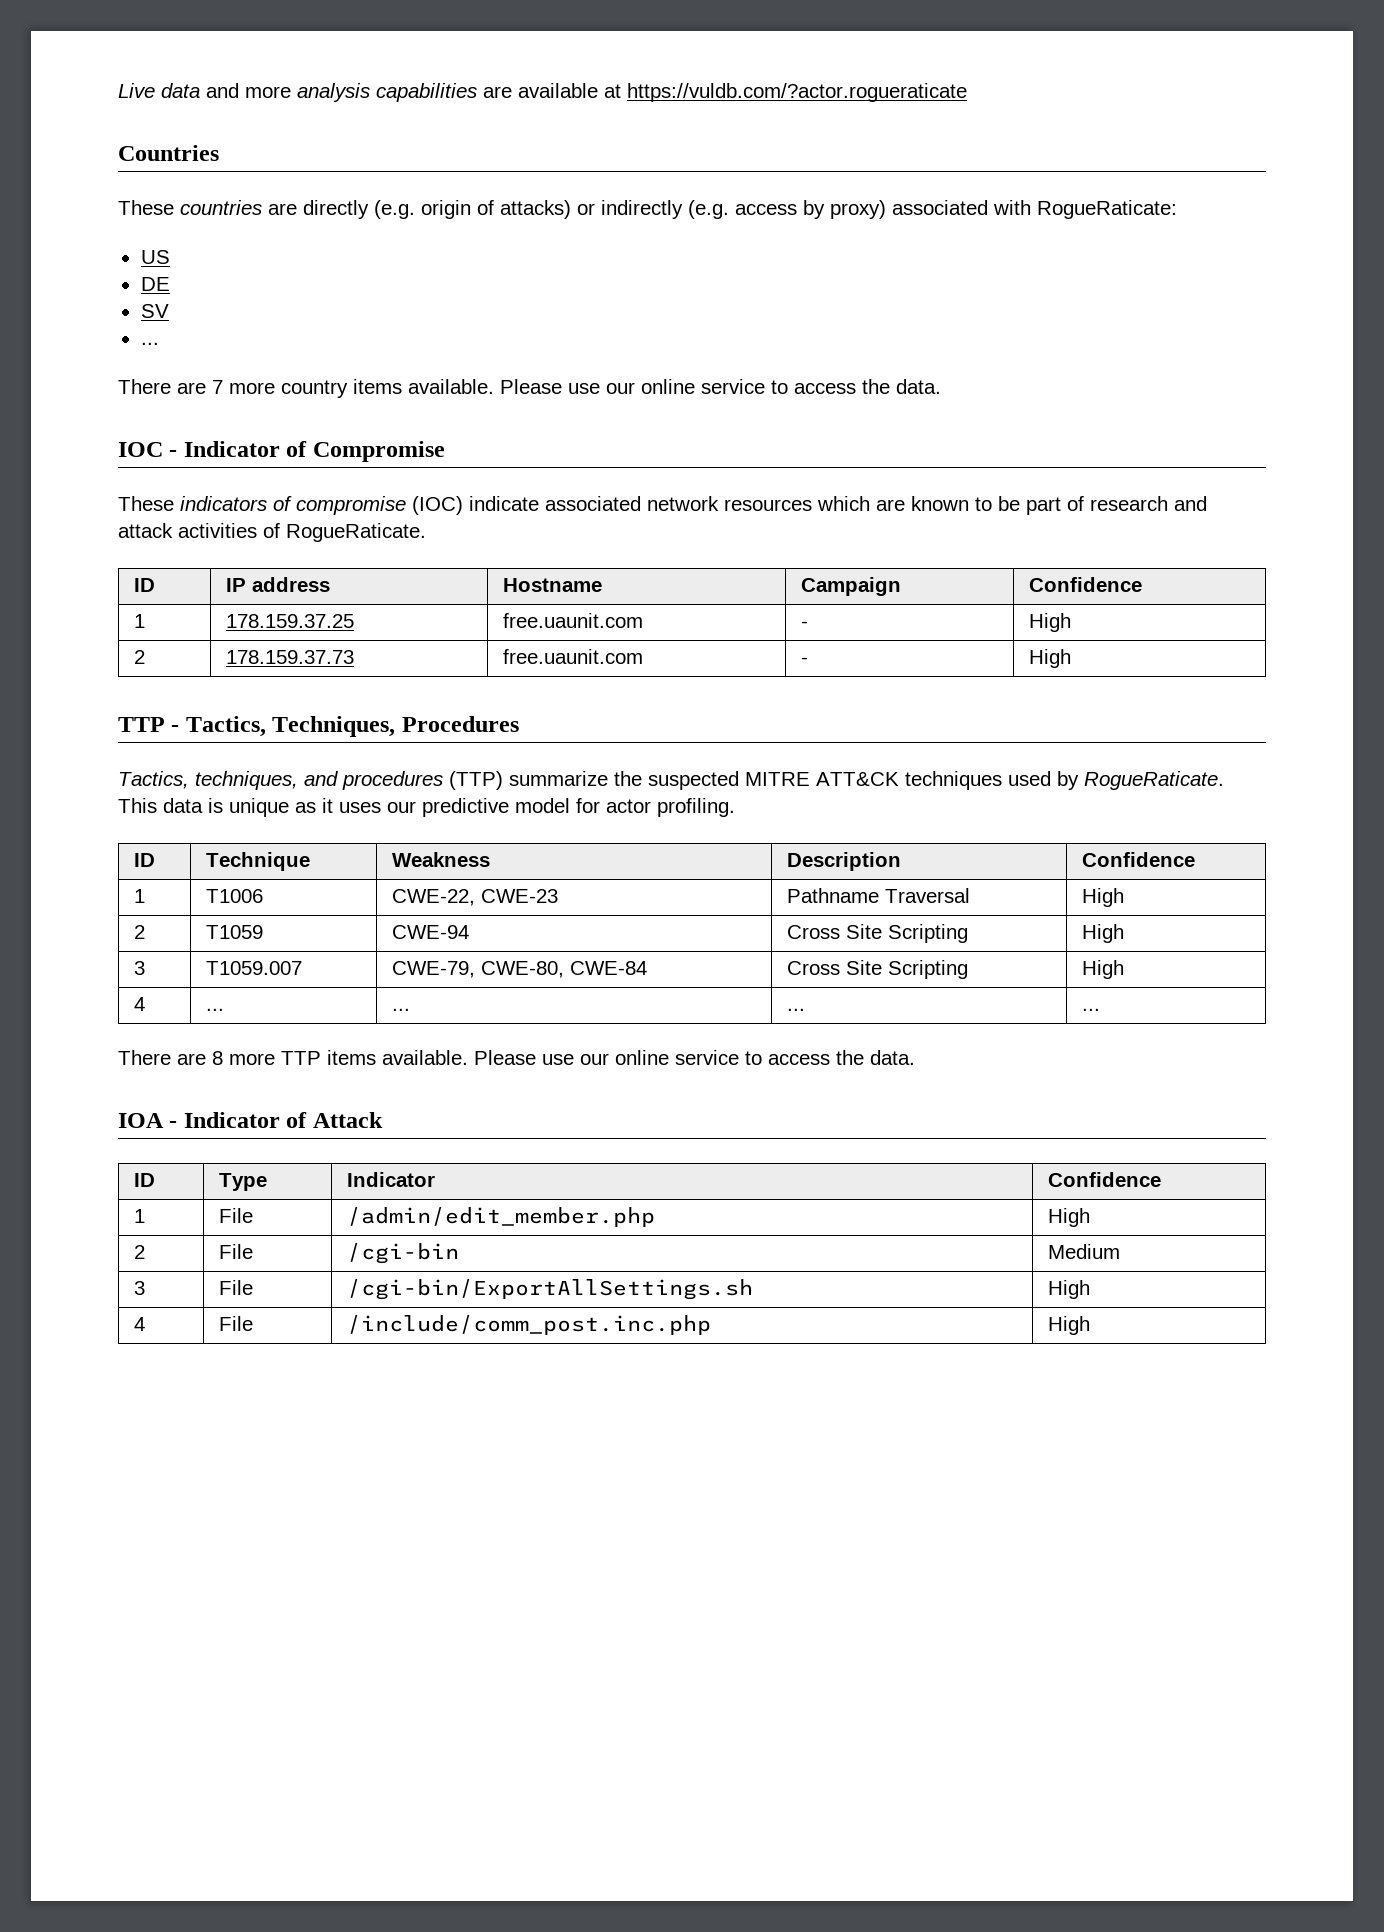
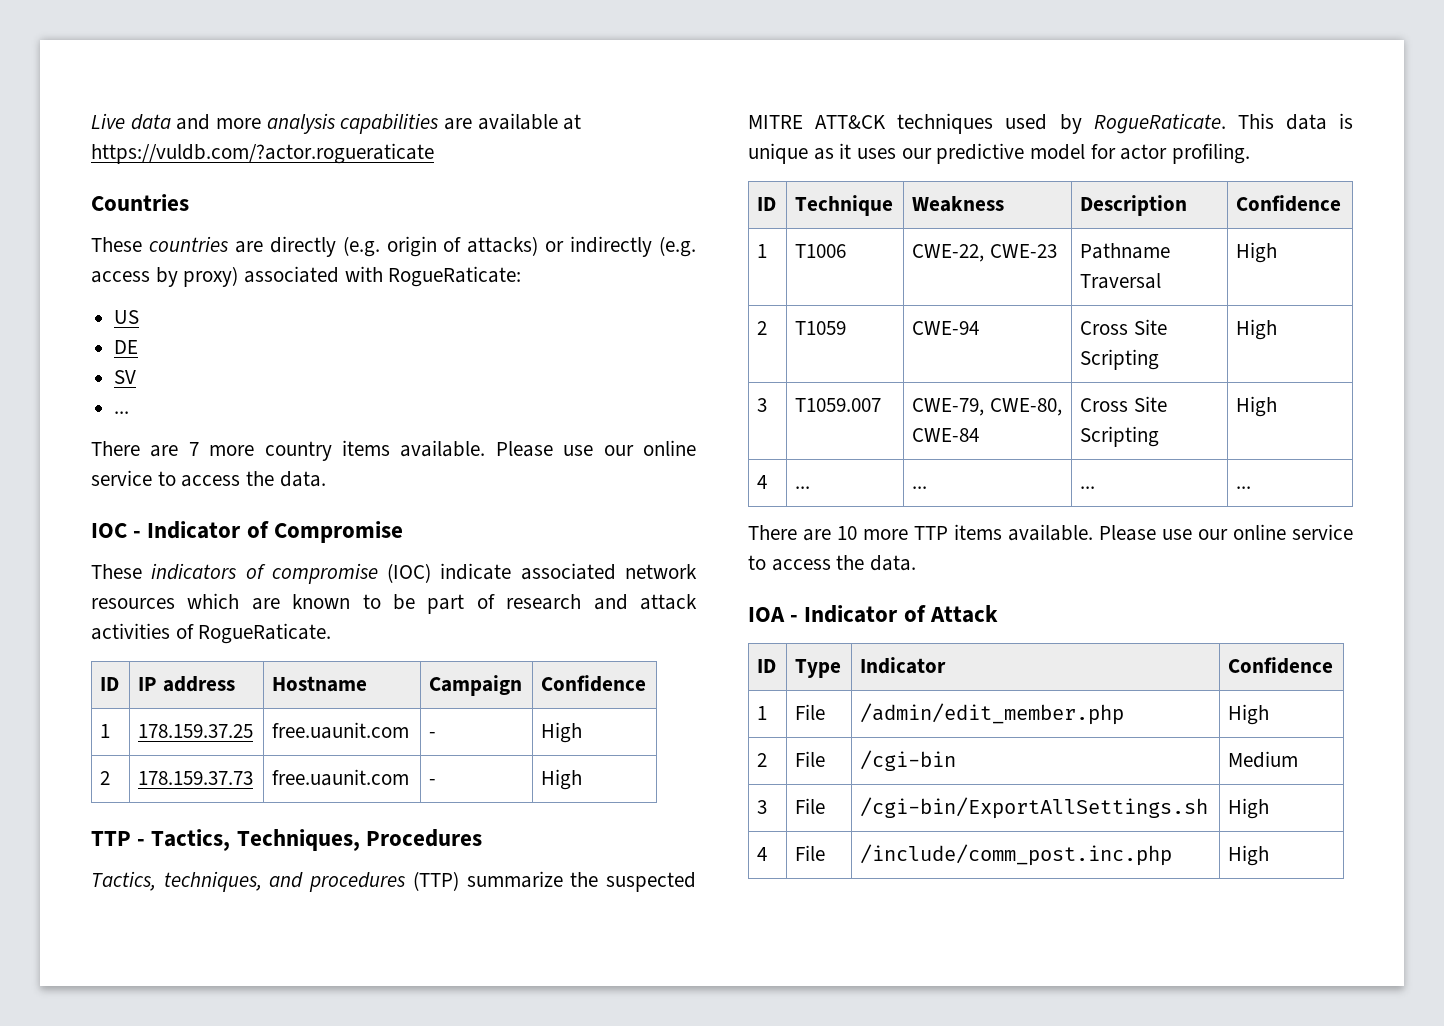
[212,1051,223,1065] 8 -> [837,526,857,540] 10

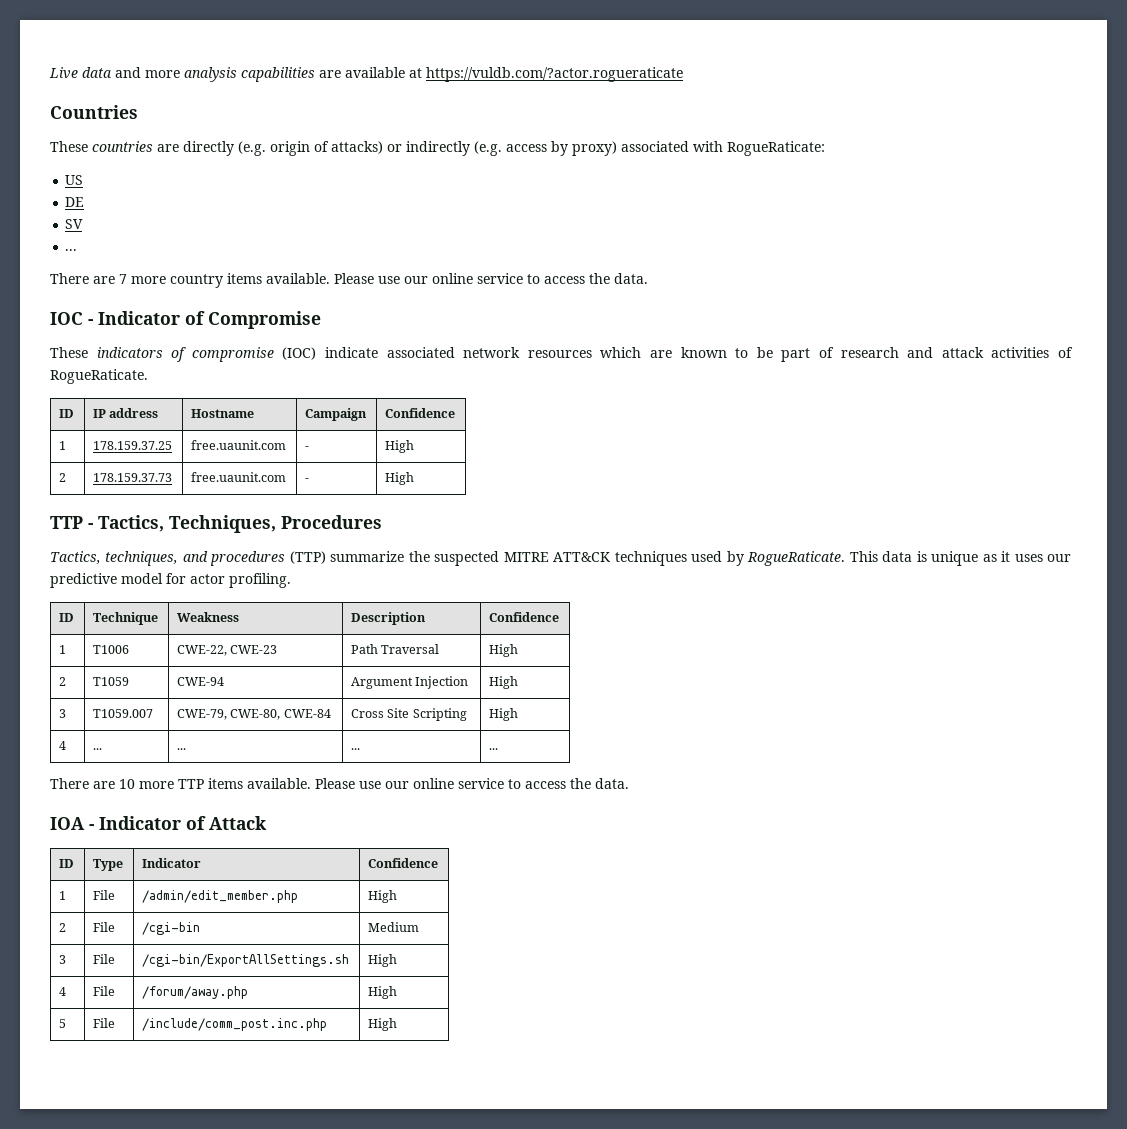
[1080,243,1171,259] Pathname -> [351,644,379,654] Path
[1080,319,1167,335] [1080,349,1160,370] Cross Site Scripting -> [351,676,469,689] Argument Injection
(826, 853) none -> [142,986,249,999] [368,986,398,999] [59,1019,67,1028] [93,1018,116,1028] | /forum/away.php | High // 5 | File

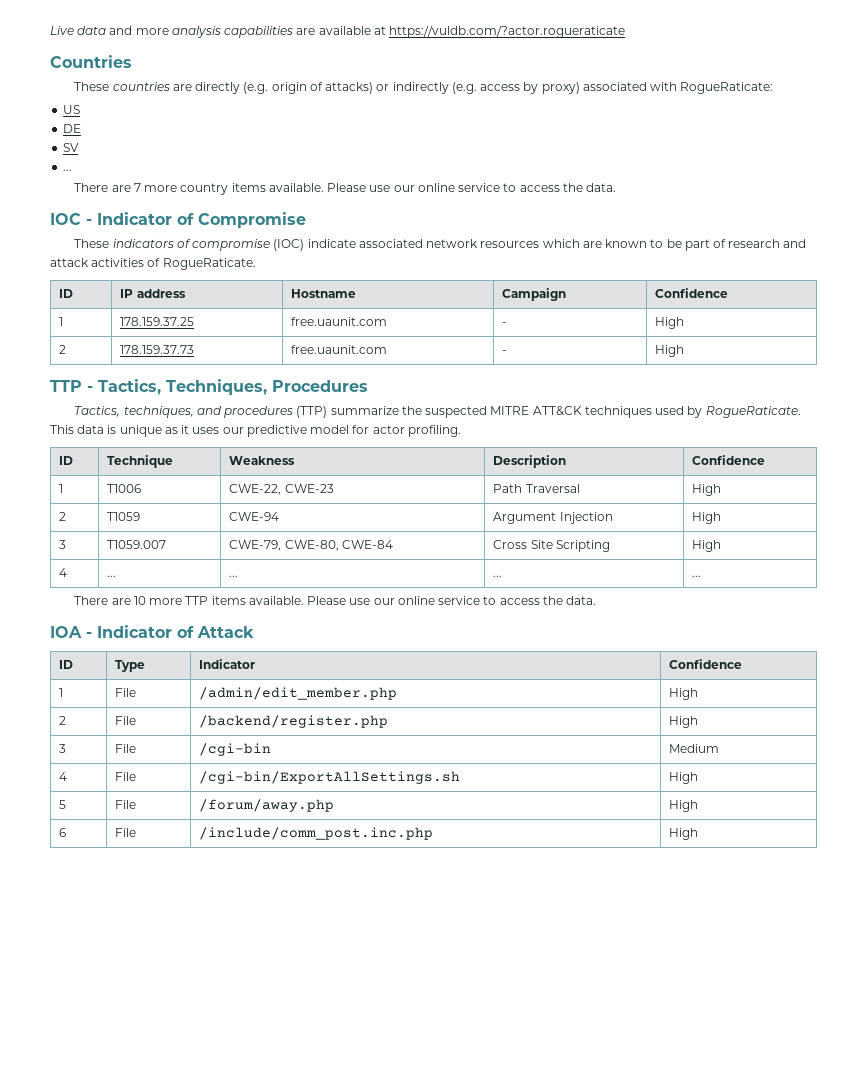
(116, 927) none -> [199,715,389,728] [669,716,699,728] [59,744,67,753] [115,744,137,753] | /backend/register.php | High // 3 | File
[59,955,67,964] 3 -> [59,772,68,781] 4
[59,987,67,996] 4 -> [59,800,67,809] 5
[59,1019,67,1028] 5 -> [59,828,67,837] 6

